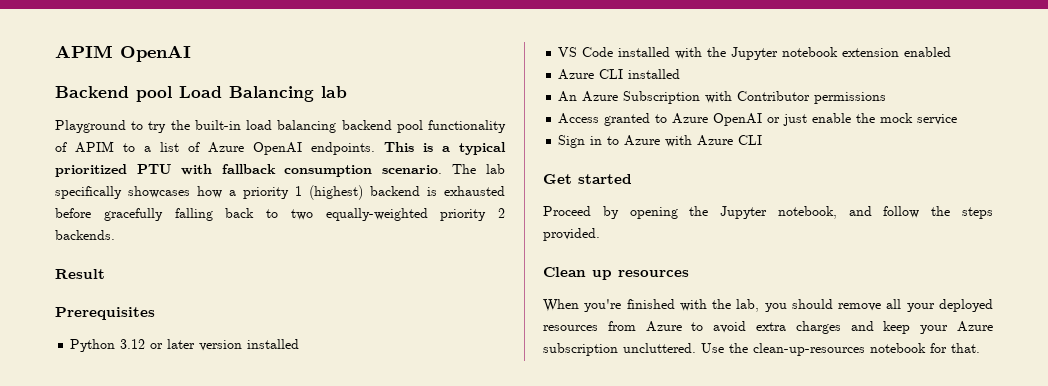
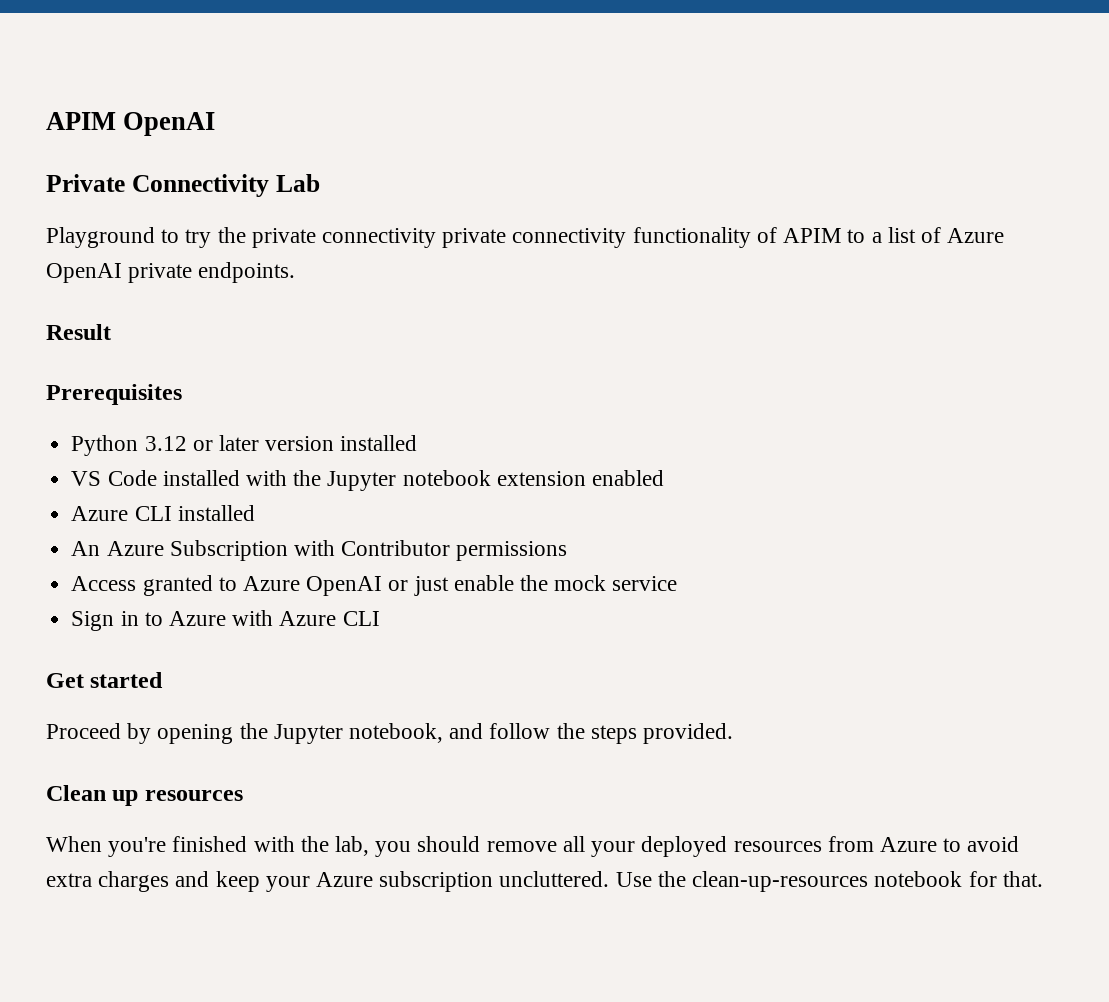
[55,86,347,102] Backend pool Load Balancing lab -> [46,174,320,197] Private Connectivity Lab
[194,120,423,133] built-in load balancing backend pool -> [251,228,627,248] private connectivity private connectivity
(302, 148) none -> [128,263,193,283] private
[384,142,506,155] [55,164,505,177] [55,185,505,200] [55,208,505,221] [55,230,115,240] This is a typical prioritized PTU with fallback consumption scenario. The lab specifically showcases how a priority 1 (highest) backend is exhausted before gracefully falling back to two equally-weighted priority 2 backends. -> (296, 272) none

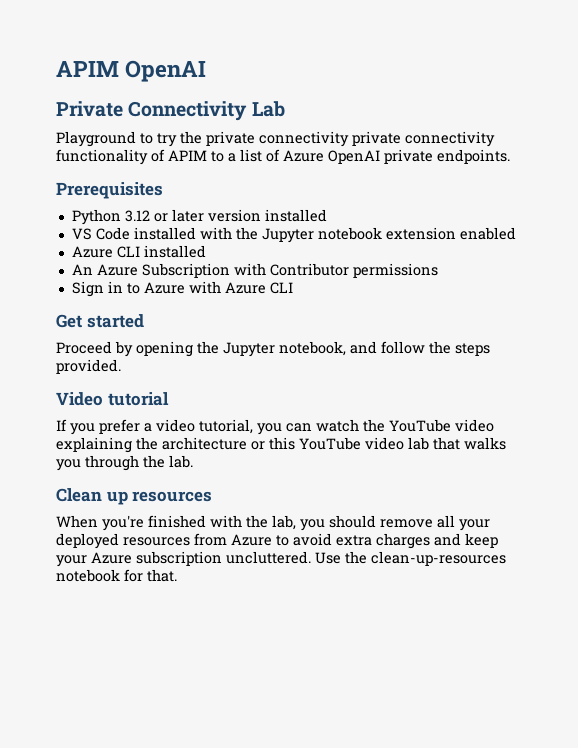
[46,324,111,340] // Result -> (510, 156) none
[71,575,678,596] // Access granted to Azure OpenAI or just enable the mock service -> (438, 270) none
(734, 733) none -> [56,392,169,406] [56,419,494,435] [56,437,506,453] [56,455,193,471] // Video tutorial // If you prefer a video tutorial, you can watch the YouTube video explaining the architecture or this YouTube video lab that walks you through the lab.

